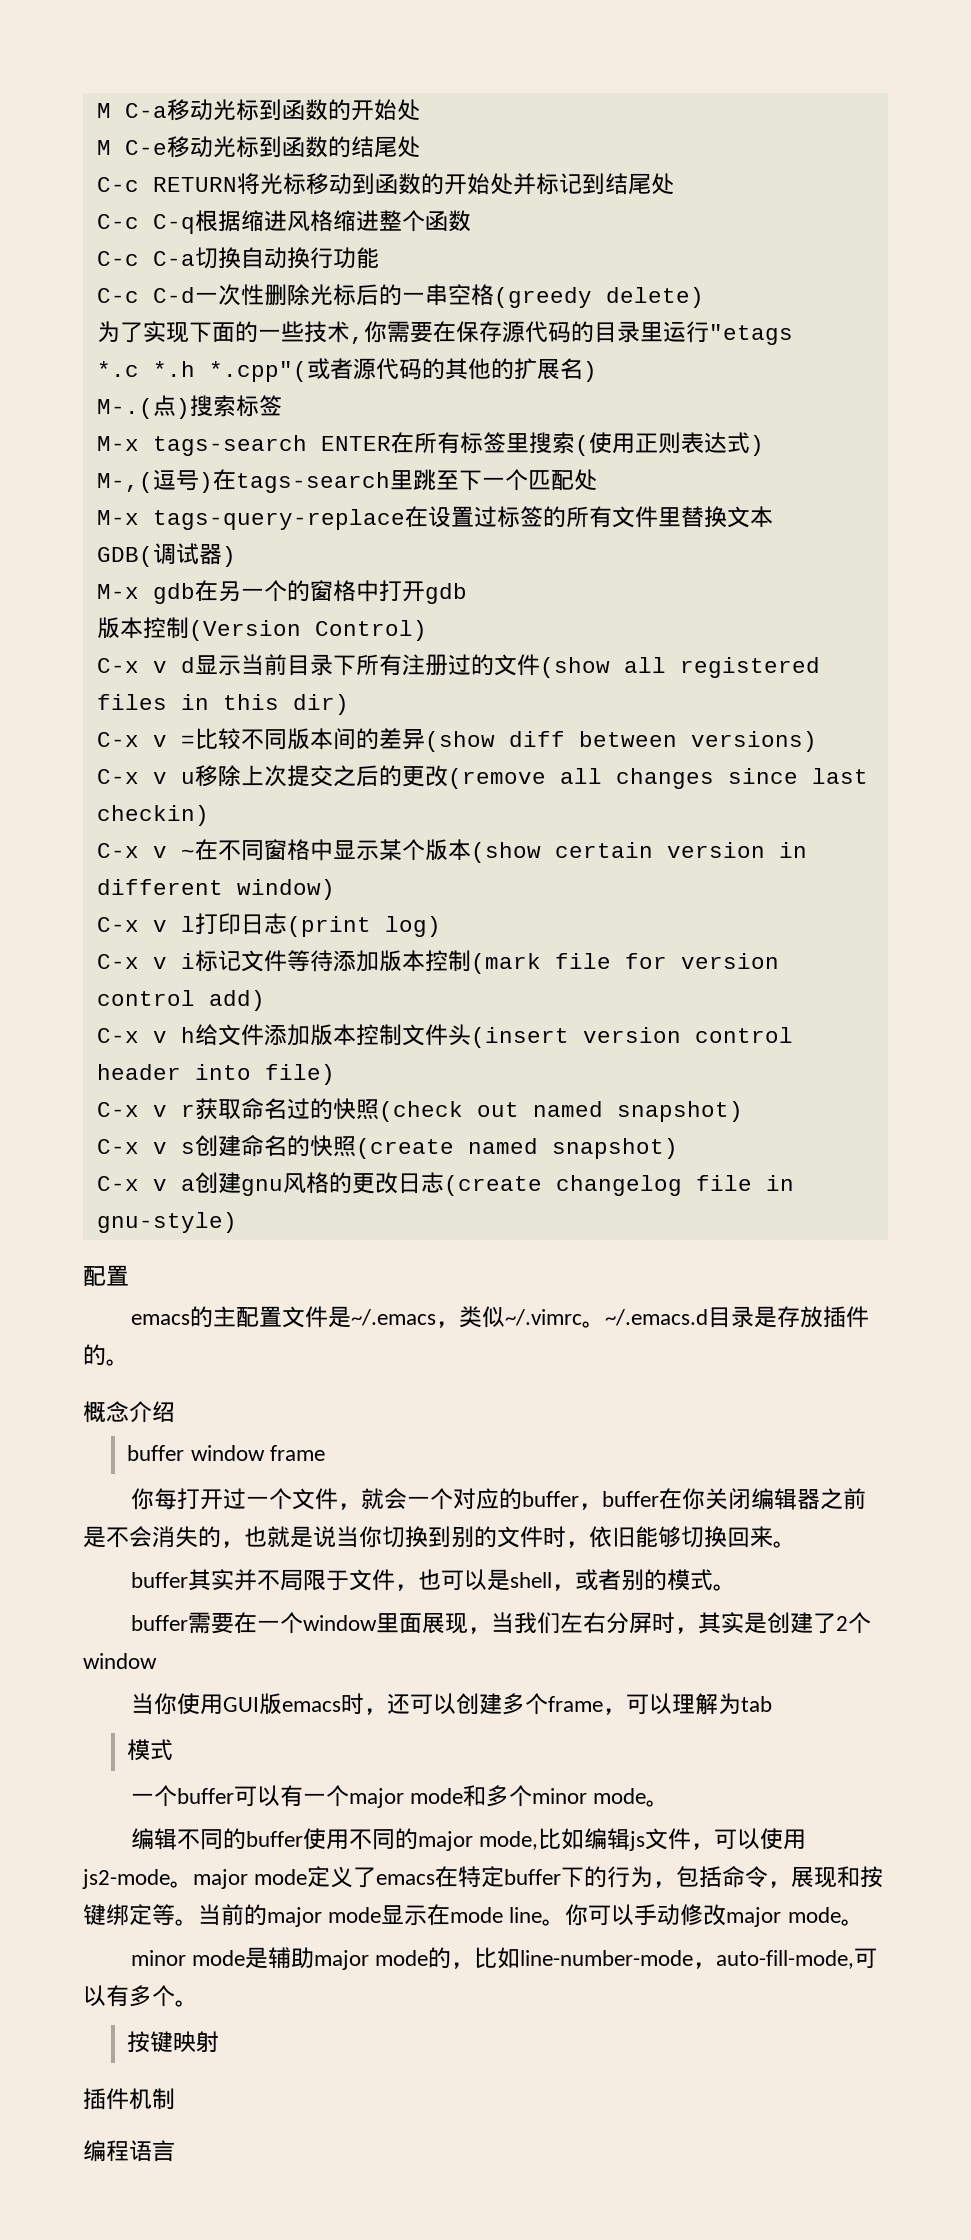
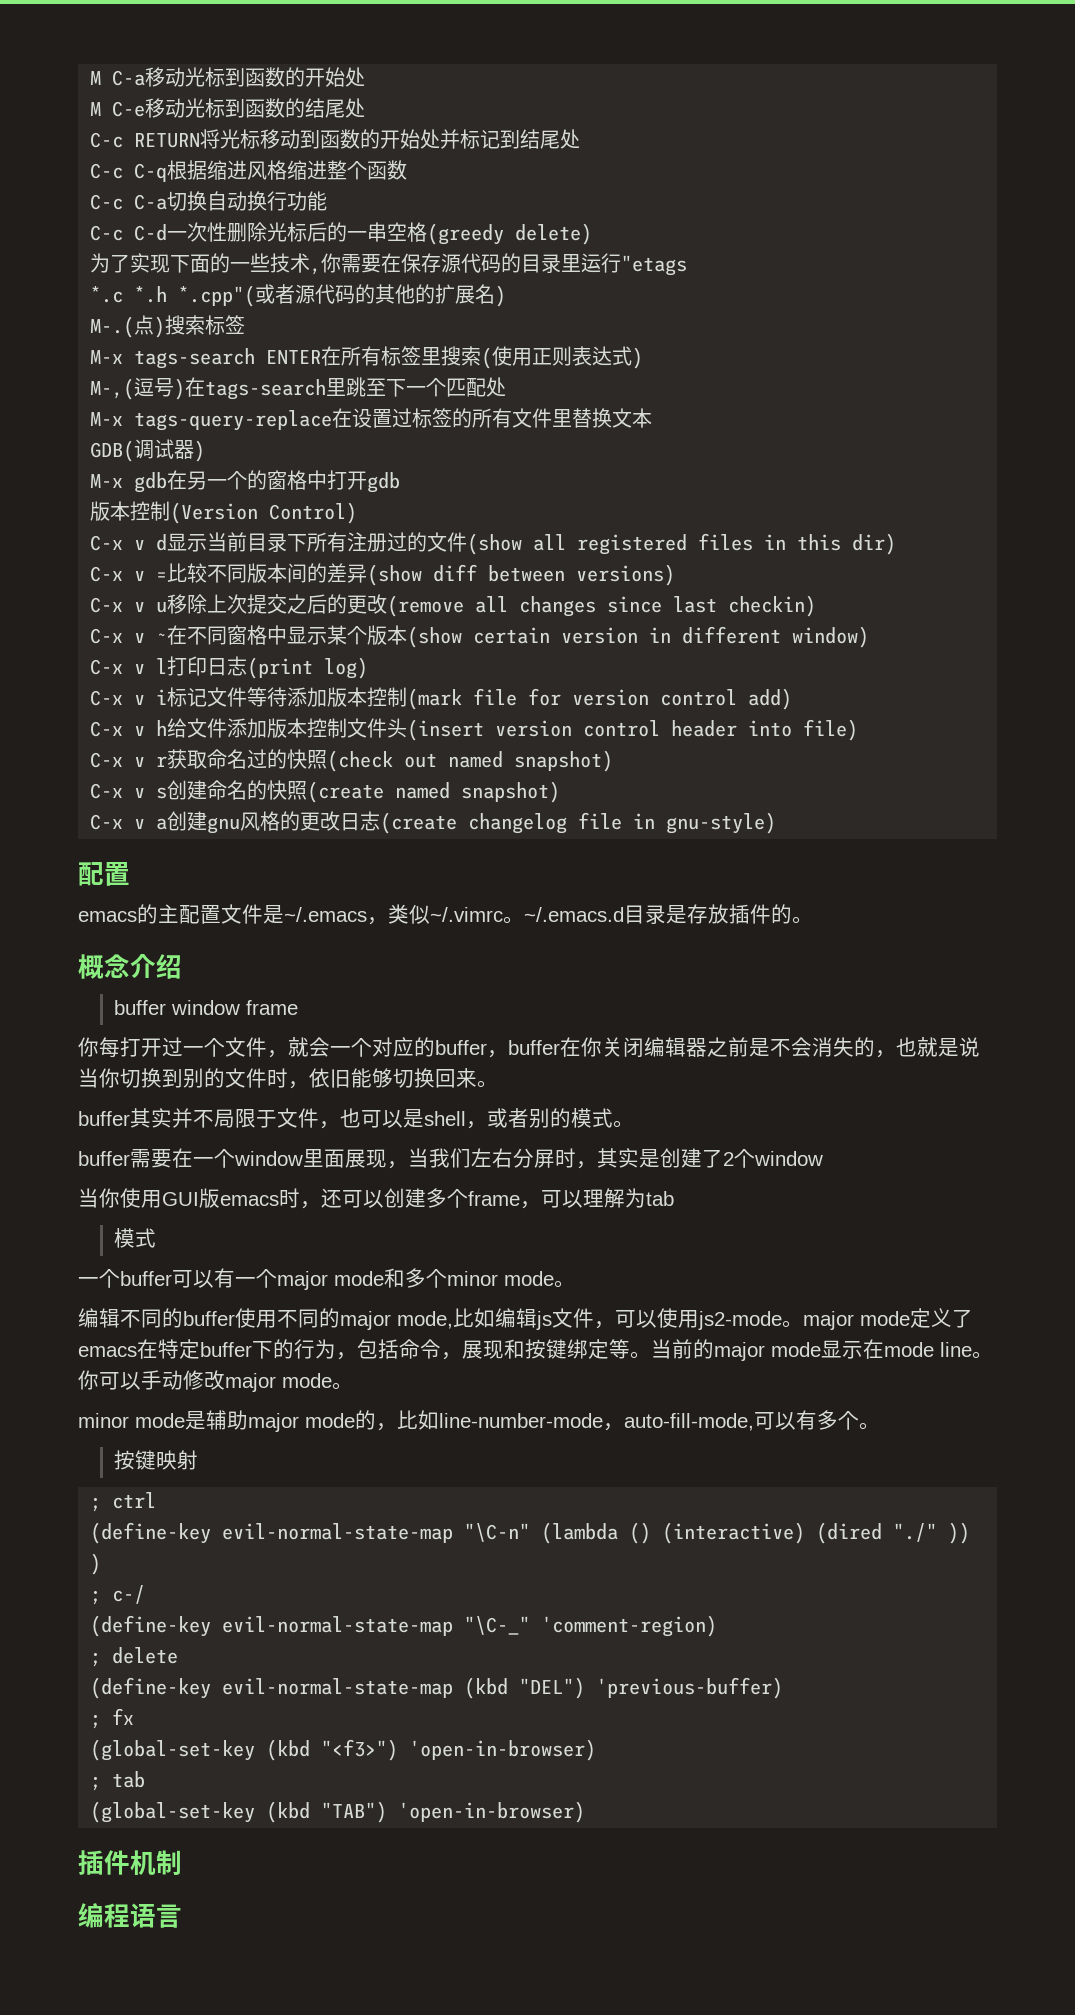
(220, 2042) none -> [90,1492,157,1512] [90,1522,971,1544] [90,1553,102,1575] [90,1585,146,1605] [90,1615,718,1637] [90,1647,179,1667] [90,1677,784,1699] [90,1708,135,1729] [90,1739,597,1761] [90,1771,146,1791] [90,1801,586,1823] // ; ctrl // (define-key evil-normal-state-map "\C-n" (lambda () (interactive) (dired "./" )) ) // ; c-/ // (define-key evil-normal-state-map "\C-_" 'comment-region) // ; delete // (define-key evil-normal-state-map (kbd "DEL") 'previous-buffer) // ; fx // (global-set-key (kbd "<f3>") 'open-in-browser) // ; tab // (global-set-key (kbd "TAB") 'open-in-browser)

